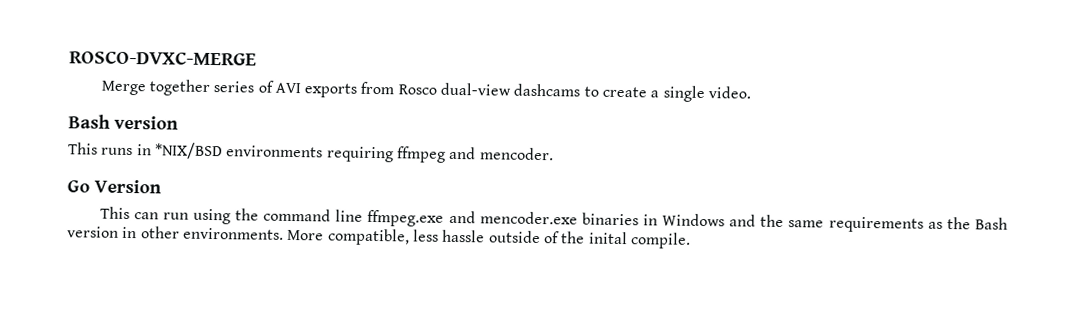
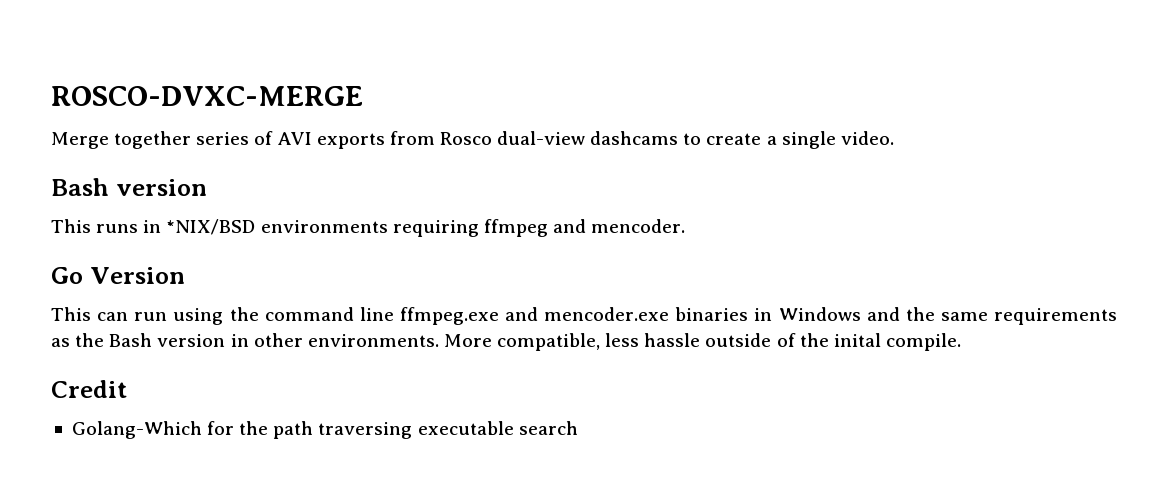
(691, 240) none -> [51,380,127,398] [71,421,578,439] // Credit // Golang-Which for the path traversing executable search

